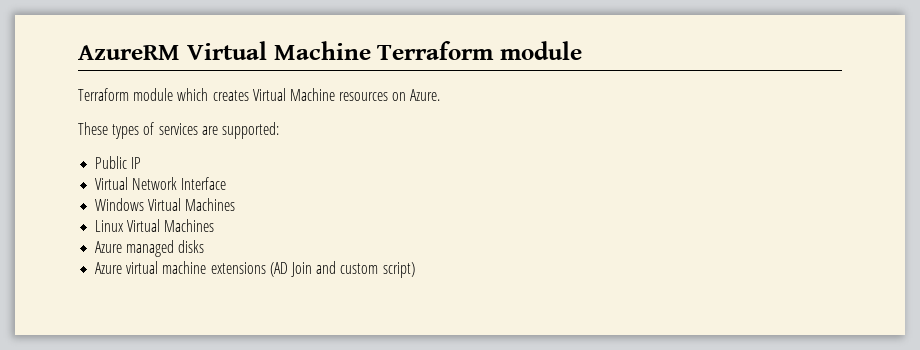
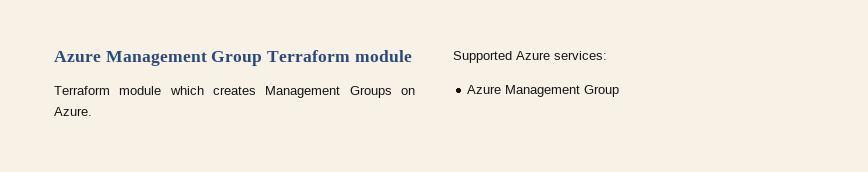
[78,41,371,60] AzureRM Virtual Machine -> [54,51,263,66] Azure Management Group
[252,88,389,101] Virtual Machine resources -> [265,86,392,98] Management Groups
[78,122,279,139] [95,156,142,169] [95,177,227,190] [95,198,236,211] [95,219,215,232] [95,240,205,257] [95,261,415,278] These types of services are supported: // Public IP // Virtual Network Interface // Windows Virtual Machines // Linux Virtual Machines // Azure managed disks // Azure virtual machine extensions (AD Join and custom script) -> [453,51,607,63] [467,85,620,97] Supported Azure services: // Azure Management Group

